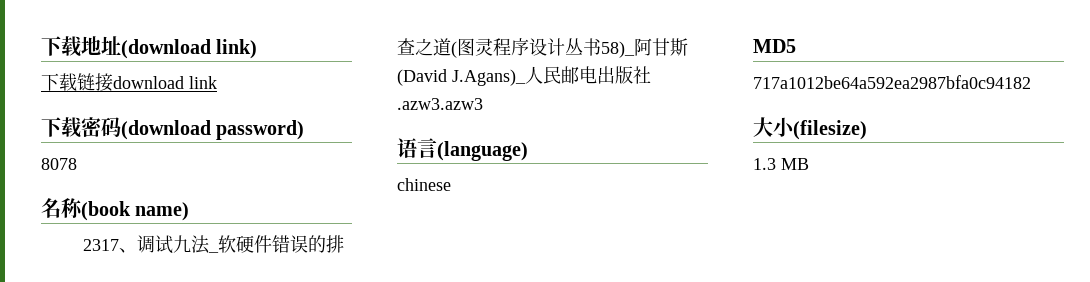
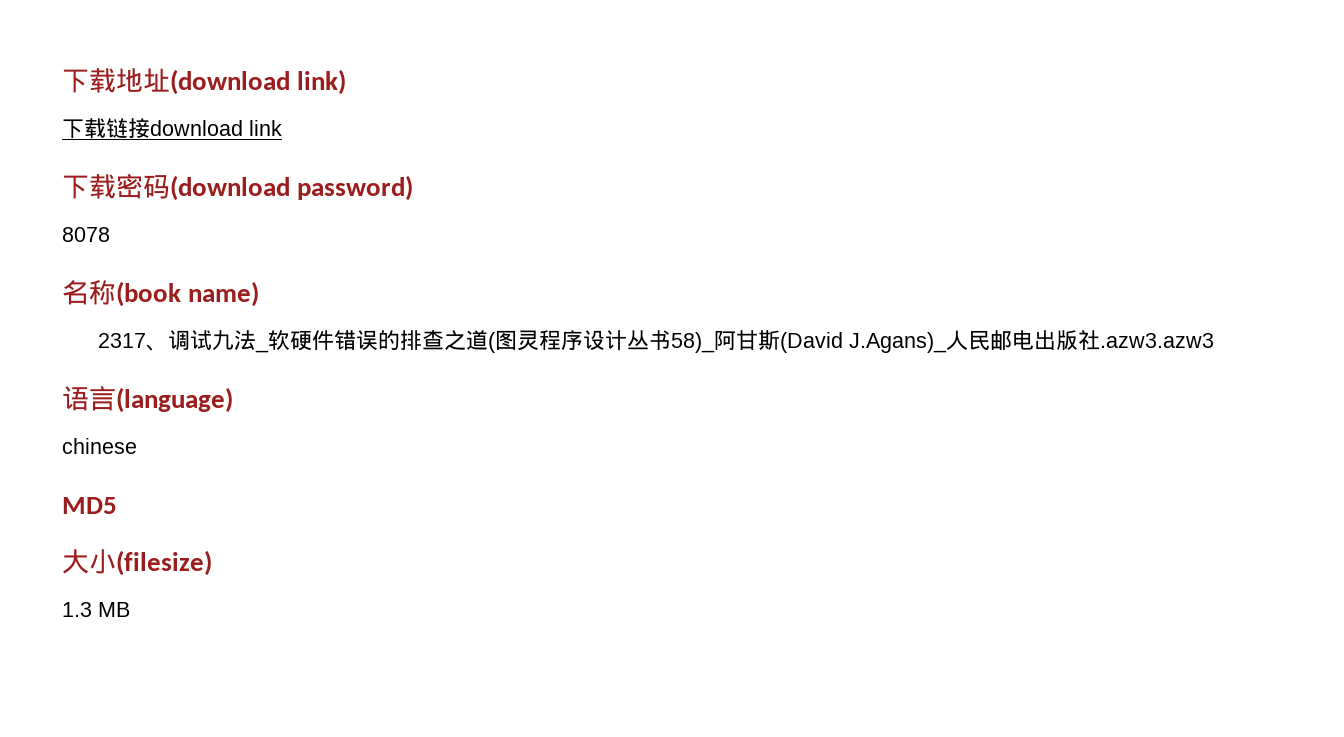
[753,75,1031,89] // 717a1012be64a592ea2987bfa0c94182 -> (117, 505) none

